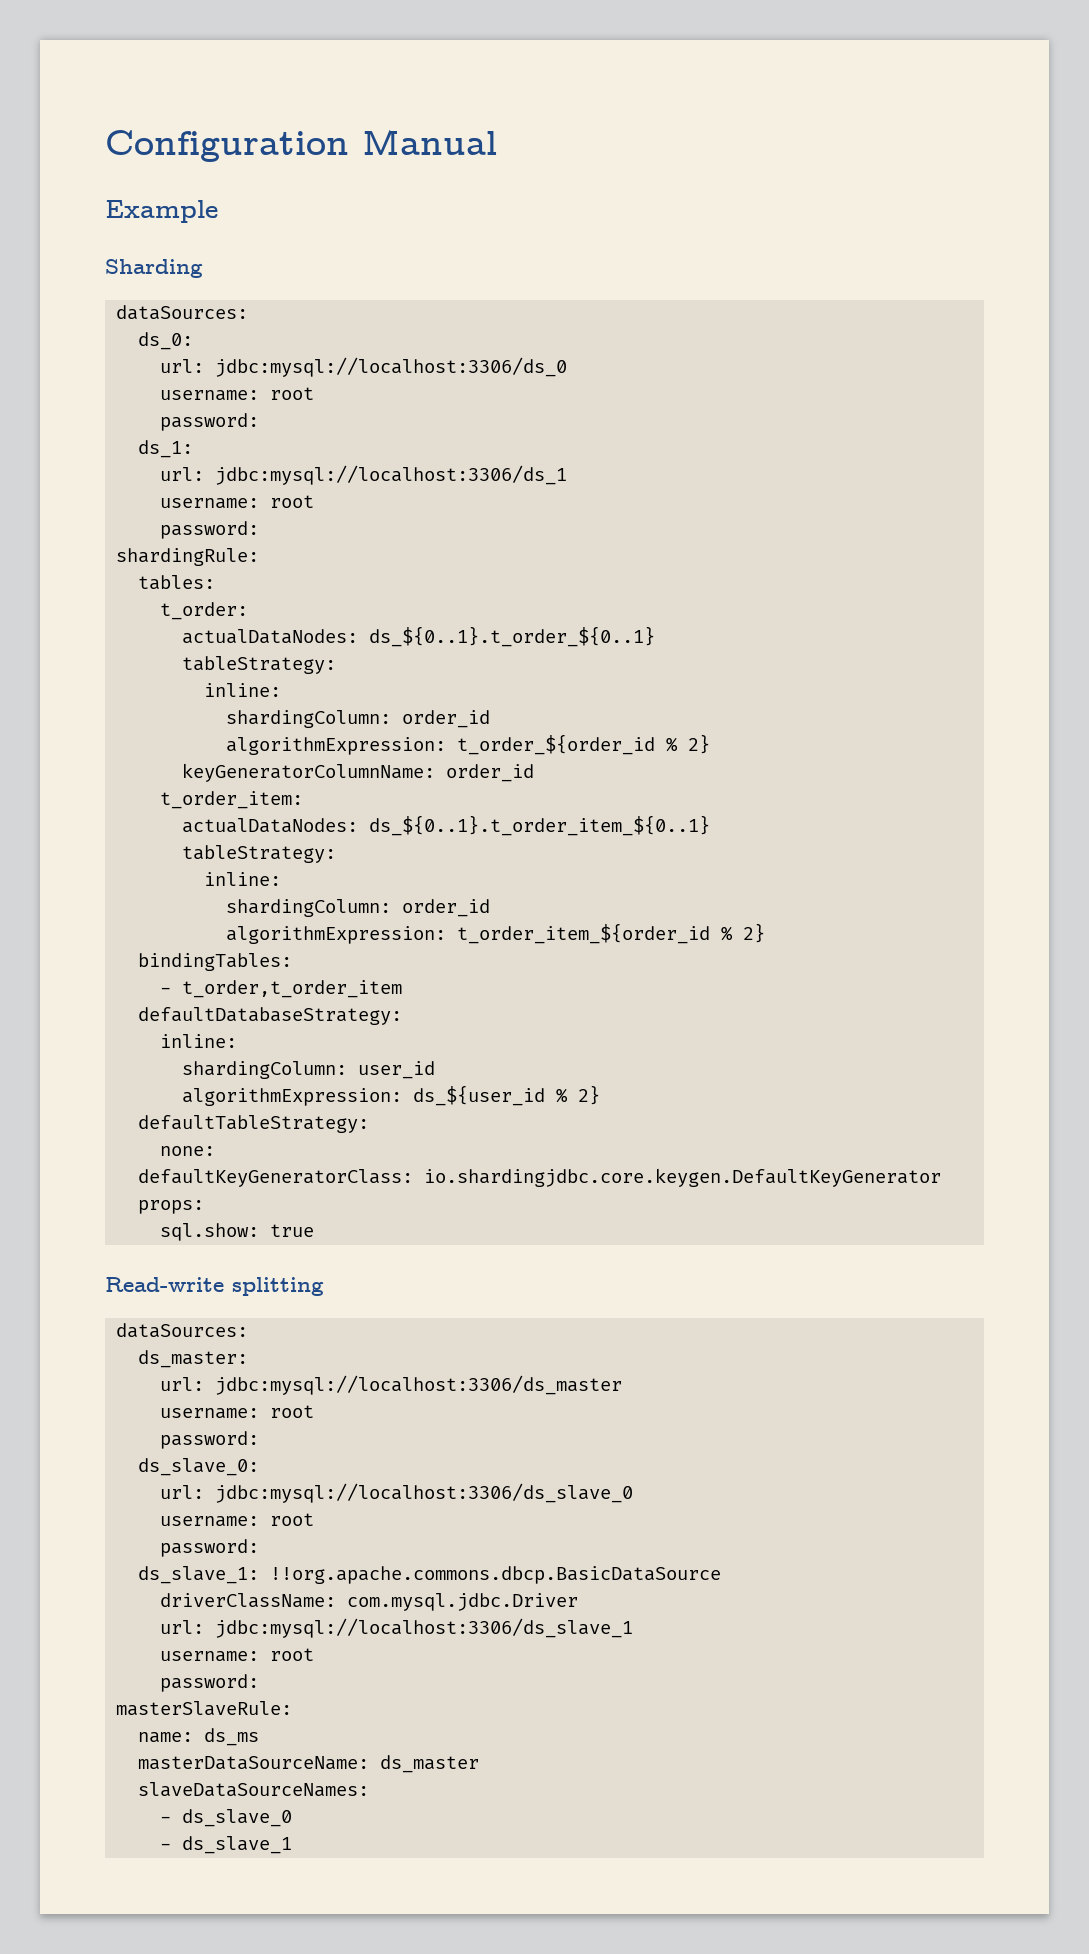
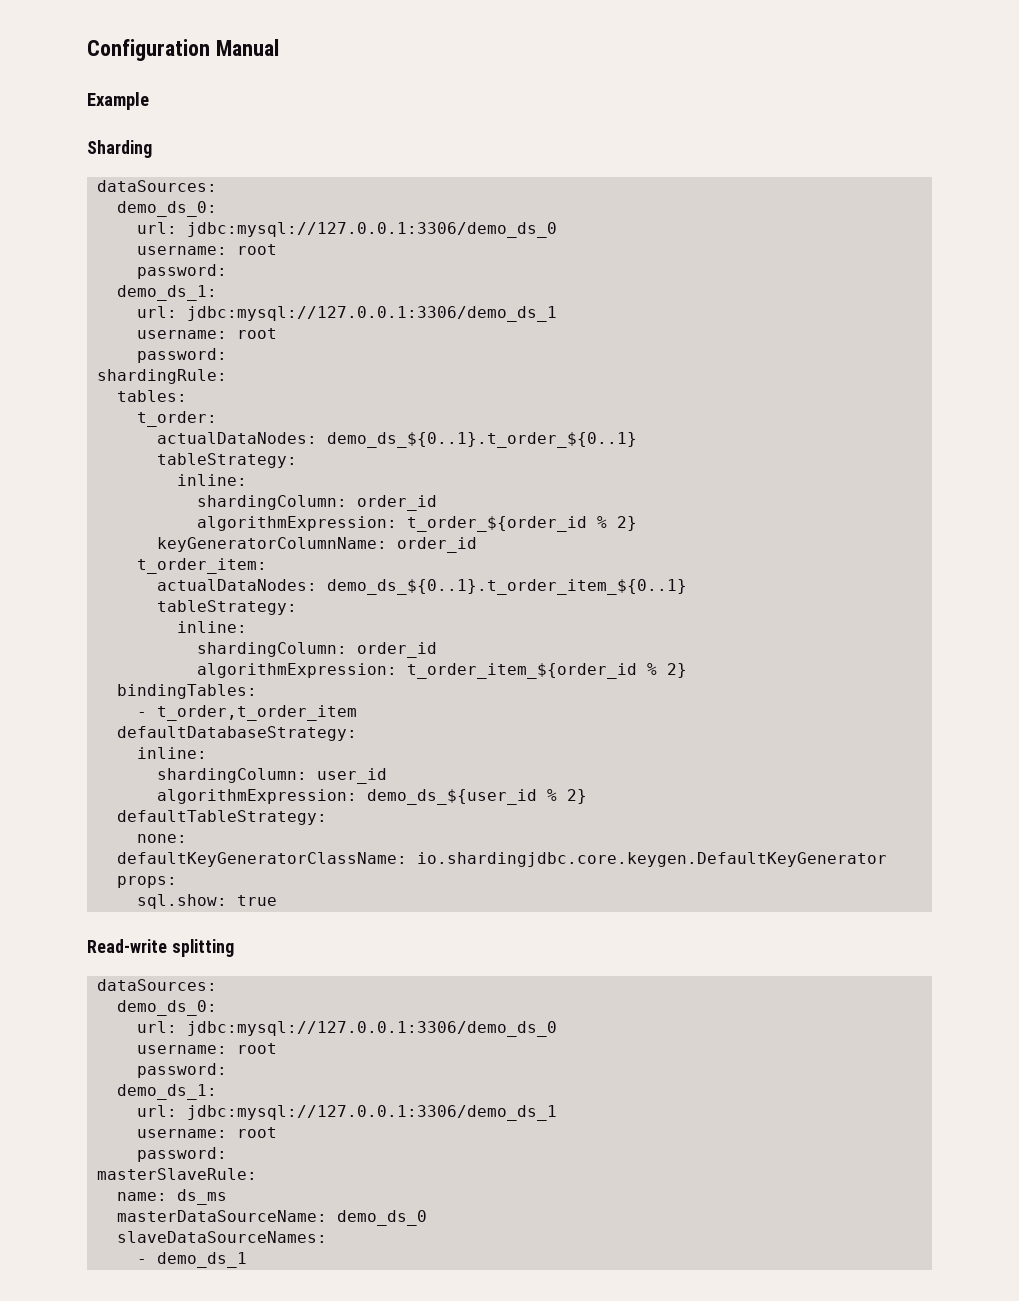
[138,332,194,350] [160,357,568,377] [160,387,315,401] [160,413,260,431] [138,440,194,458] [160,465,568,485] ds_0: // url: jdbc:mysql://localhost:3306/ds_0 // username: root // password: // ds_1: // url: jdbc:mysql://localhost:3306/ds_1 -> [116,201,217,217] [136,222,557,238] [136,244,277,255] [136,264,227,279] [116,285,217,301] [136,306,557,322] demo_ds_0: // url: jdbc:mysql://127.0.0.1:3306/demo_ds_0 // username: root // password: // demo_ds_1: // url: jdbc:mysql://127.0.0.1:3306/demo_ds_1
[369,626,656,647] ds_${0..1}.t_order_${0..1} -> [326,432,637,448] demo_ds_${0..1}.t_order_${0..1}
[369,815,711,836] ds_${0..1}.t_order_item_${0..1} -> [326,579,687,595] demo_ds_${0..1}.t_order_item_${0..1}
[413,1085,546,1106] ds_${user_id -> [366,789,537,805] demo_ds_${user_id
[138,1169,414,1187] defaultKeyGeneratorClass: -> [116,852,407,867] defaultKeyGeneratorClassName:
[138,1350,249,1368] [160,1375,623,1395] [160,1405,315,1419] [160,1431,260,1449] [138,1458,260,1476] [160,1483,634,1503] [160,1513,315,1527] [160,1539,260,1557] [138,1566,722,1584] [160,1593,579,1611] [160,1618,634,1638] ds_master: // url: jdbc:mysql://localhost:3306/ds_master // username: root // password: // ds_slave_0: // url: jdbc:mysql://localhost:3306/ds_slave_0 // username: root // password: // ds_slave_1: !!org.apache.commons.dbcp.BasicDataSource // driverClassName: com.mysql.jdbc.Driver // url: jdbc:mysql://localhost:3306/ds_slave_1 -> [116,1000,217,1016] [136,1021,557,1037] [136,1043,277,1054] [136,1063,227,1078] [116,1084,217,1100] [136,1105,557,1121] demo_ds_0: // url: jdbc:mysql://127.0.0.1:3306/demo_ds_0 // username: root // password: // demo_ds_1: // url: jdbc:mysql://127.0.0.1:3306/demo_ds_1
[380,1755,480,1773] ds_master -> [336,1210,427,1226] demo_ds_0
[182,1809,293,1827] [160,1836,293,1854] ds_slave_0 // - ds_slave_1 -> [156,1252,247,1268] demo_ds_1

